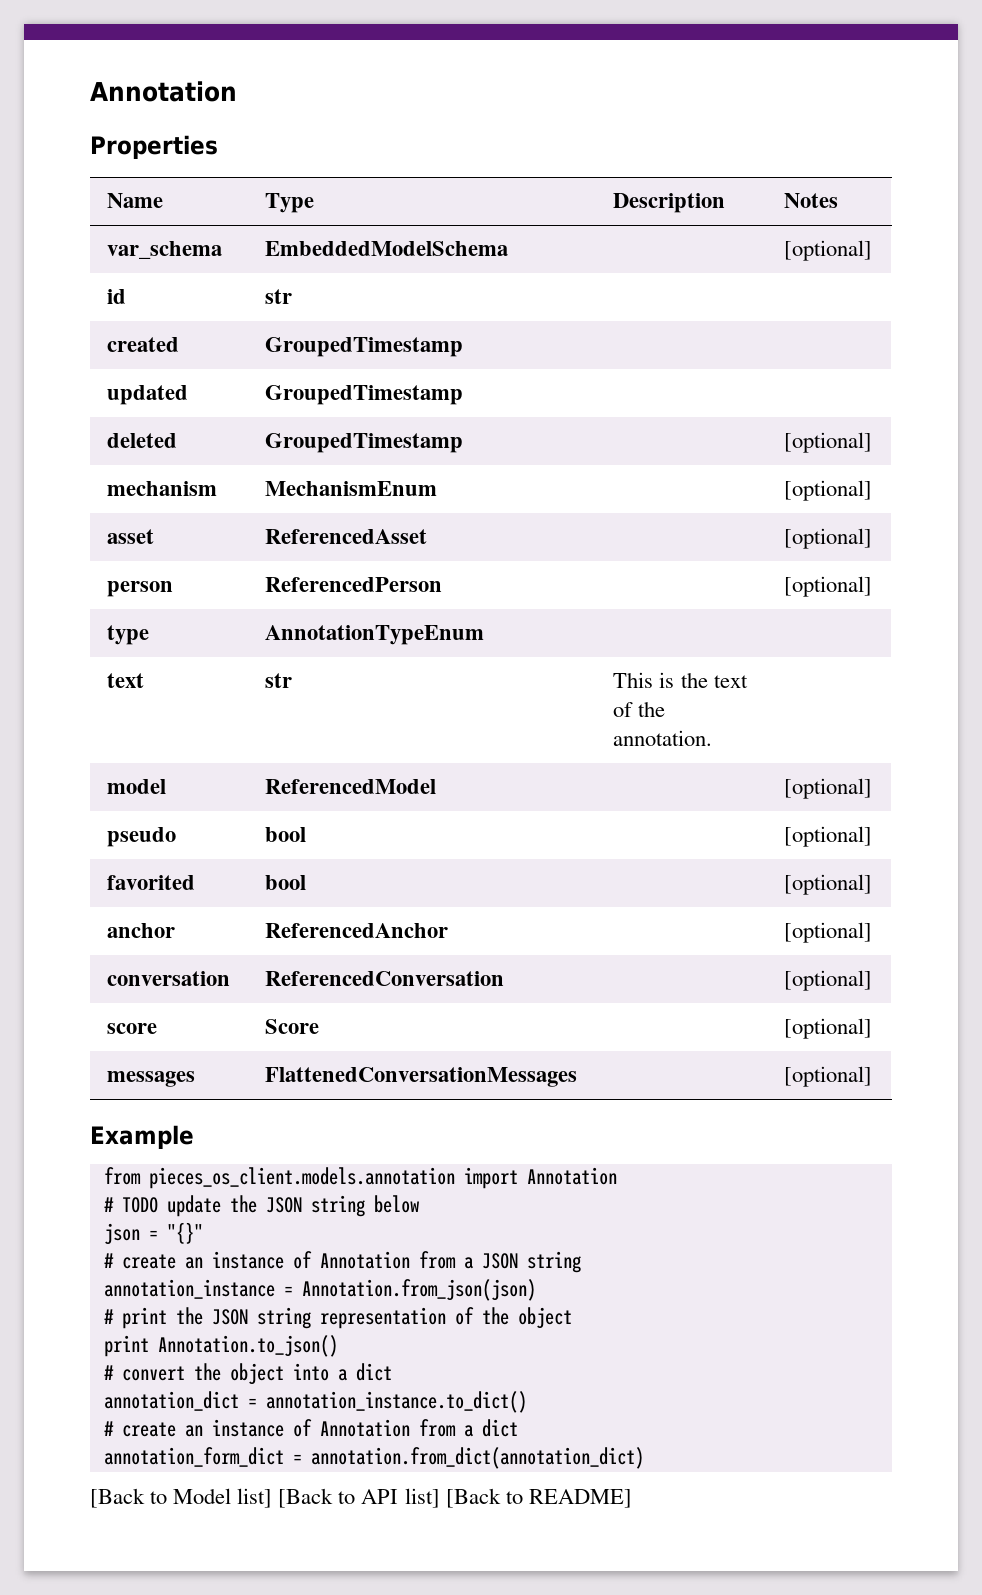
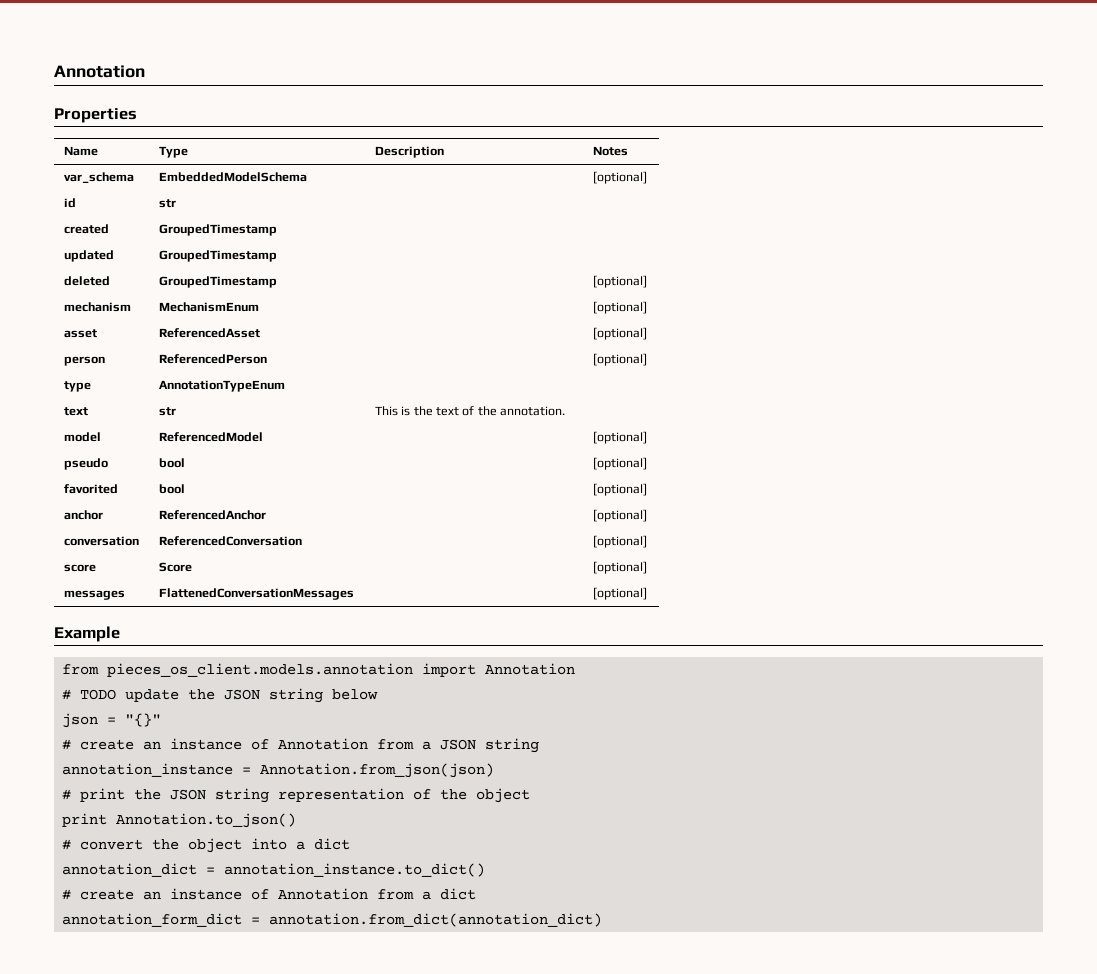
[90,1488,632,1508] // [Back to Model list] [Back to API list] [Back to README] -> (603, 920) none

